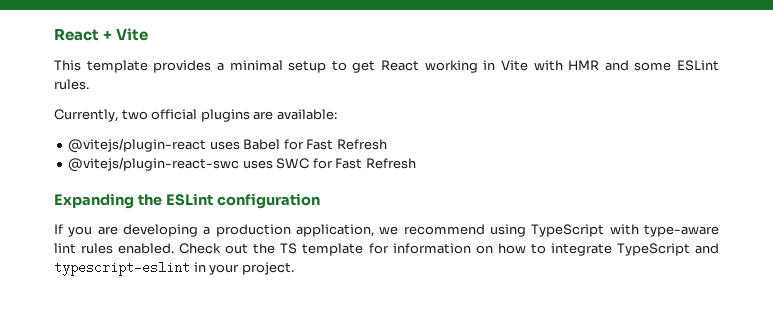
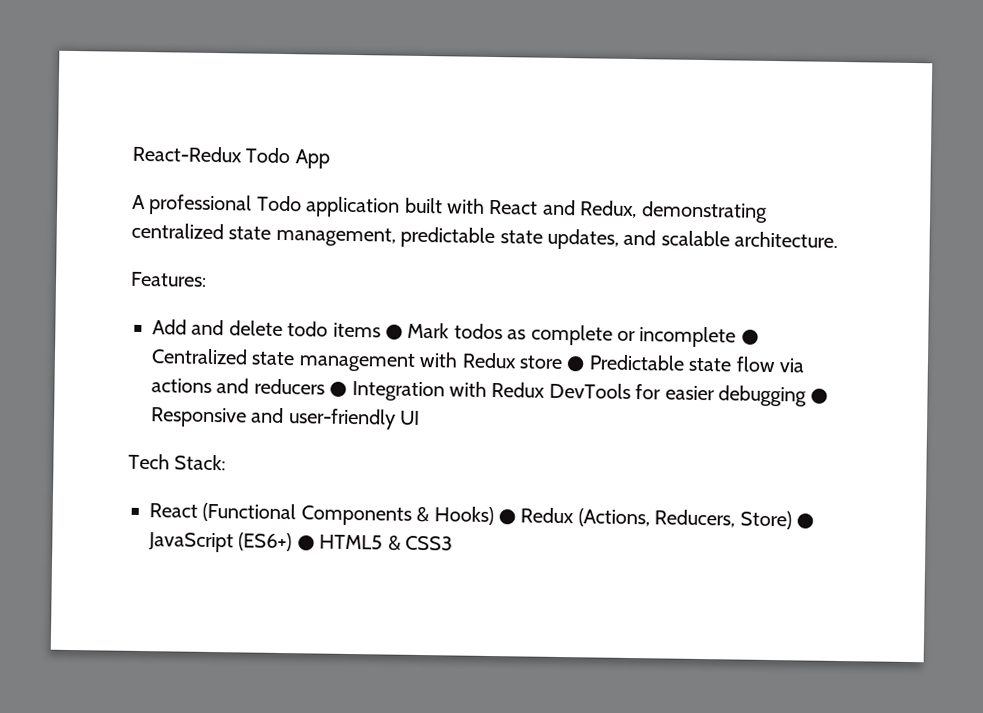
[54,28,149,41] [54,60,719,73] [54,79,89,90] [54,109,337,122] [68,138,387,153] [68,157,416,172] [54,193,320,209] [54,224,719,237] [54,243,719,256] [54,261,294,276] React + Vite // This template provides a minimal setup to get React working in Vite with HMR and some ESLint rules. // Currently, two official plugins are available: // @vitejs/plugin-react uses Babel for Fast Refresh // @vitejs/plugin-react-swc uses SWC for Fast Refresh // Expanding the ESLint configuration // If you are developing a production application, we recommend using TypeScript with type-aware lint rules enabled. Check out the TS template for information on how to integrate TypeScript and typescript-eslint in your project. -> [132,145,330,169] [132,194,768,223] [131,222,839,250] [130,271,207,287] [152,319,759,348] [151,348,805,373] [151,378,829,407] [150,407,421,430] [128,453,227,471] [149,502,814,530] [148,532,453,553] React-Redux Todo App // A professional Todo application built with React and Redux, demonstrating centralized state management, predictable state updates, and scalable architecture. // Features: // Add and delete todo items ● Mark todos as complete or incomplete ● Centralized state management with Redux store ● Predictable state flow via actions and reducers ● Integration with Redux DevTools for easier debugging ● Responsive and user-friendly UI // Tech Stack: // React (Functional Components & Hooks) ● Redux (Actions, Reducers, Store) ● JavaScript (ES6+) ● HTML5 & CSS3

